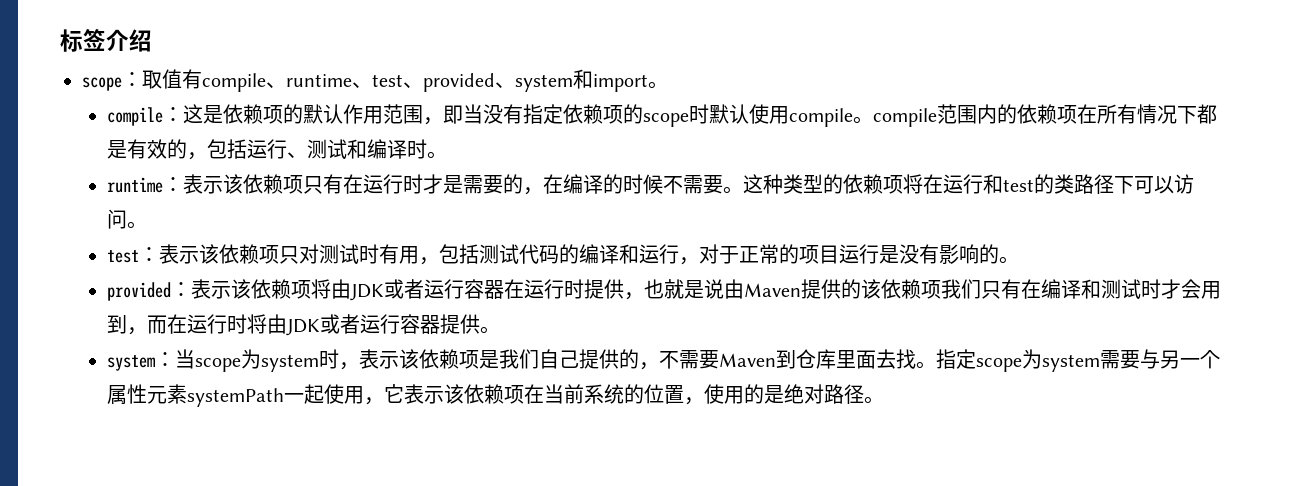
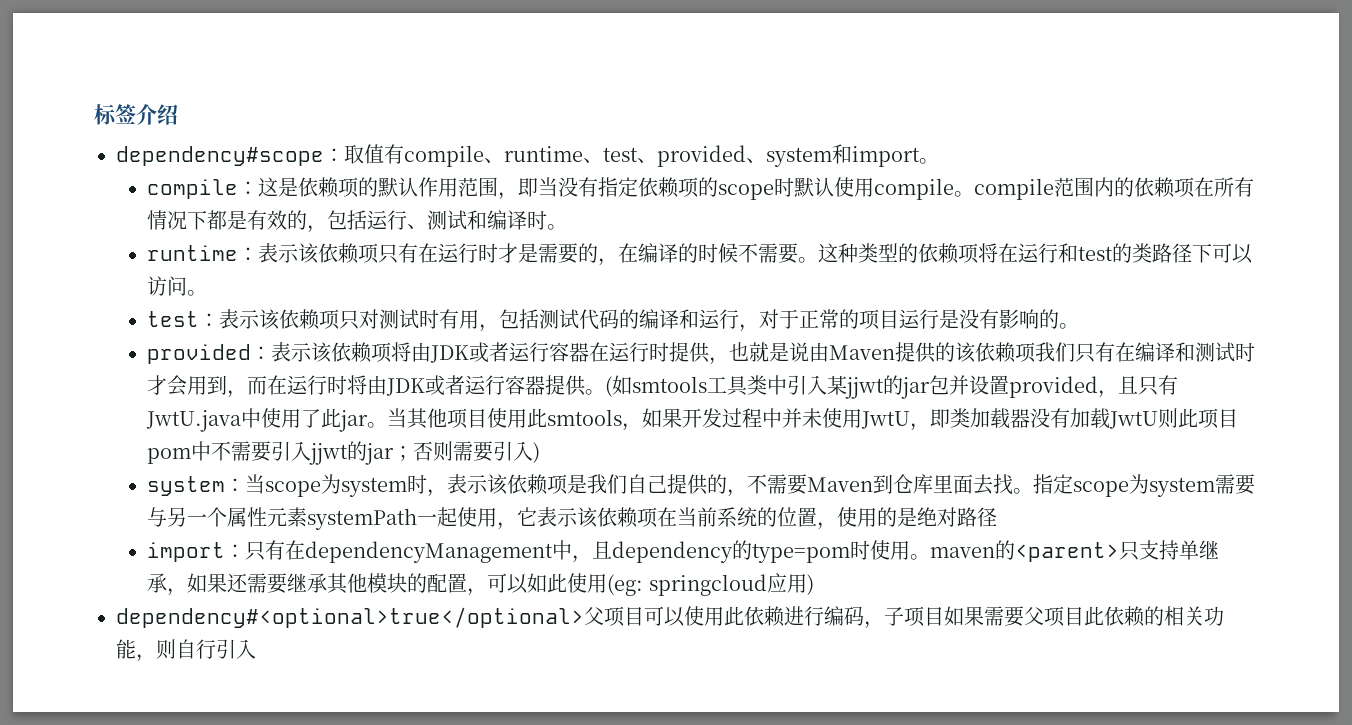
[82,77,122,91] scope -> [116,146,324,166] dependency#scope
(500, 330) none -> [605,375,1179,399] [146,408,1239,432] [147,441,541,465] (如smtools工具类中引入某jjwt的jar包并设置provided，且只有JwtU.java中使用了此jar。当其他项目使用此smtools，如果开发过程中并未使用JwtU，即类加载器没有加载JwtU则此项目pom中不需要引入jjwt的jar；否则需要引入)
[863,396,884,404] 。 -> [147,540,1220,563] [147,573,814,596] [116,606,1224,629] [116,639,256,662] // import：只有在dependencyManagement中，且dependency的type=pom时使用。maven的<parent>只支持单继承，如果还需要继承其他模块的配置，可以如此使用(eg: springcloud应用) // dependency#<optional>true</optional>父项目可以使用此依赖进行编码，子项目如果需要父项目此依赖的相关功能，则自行引入

